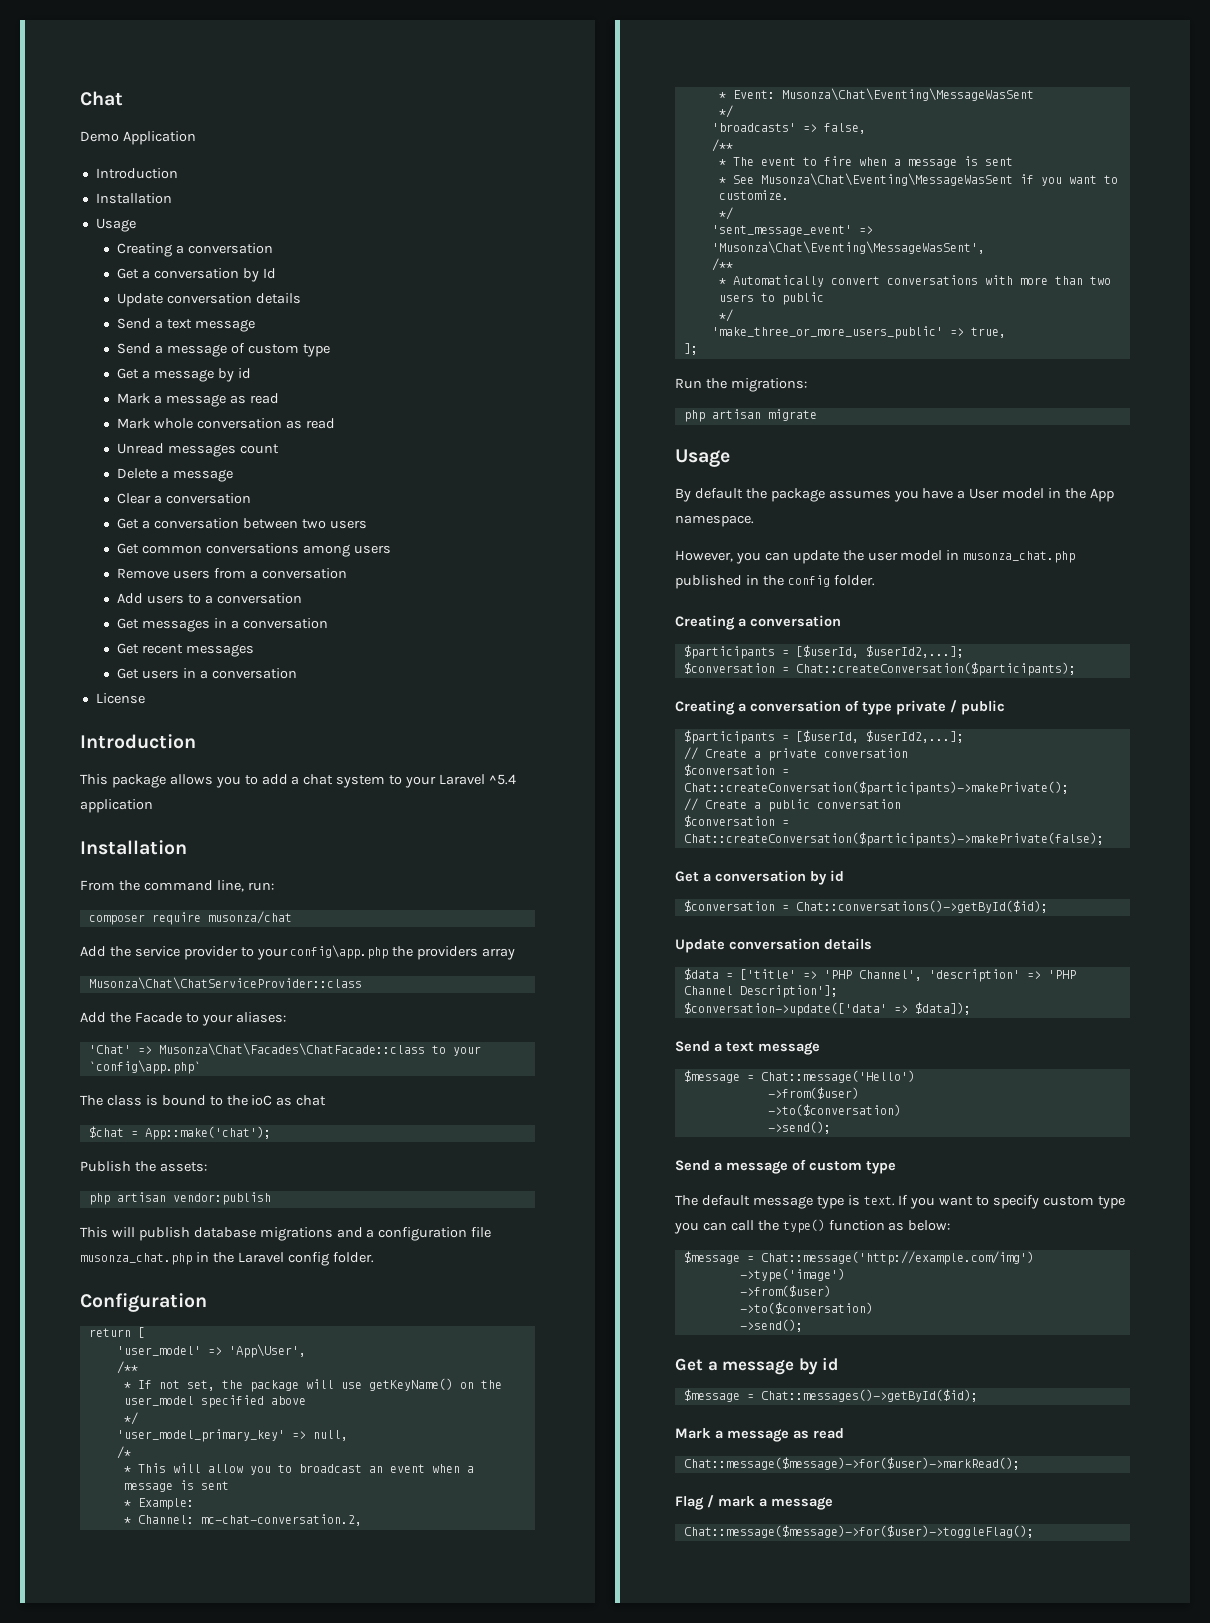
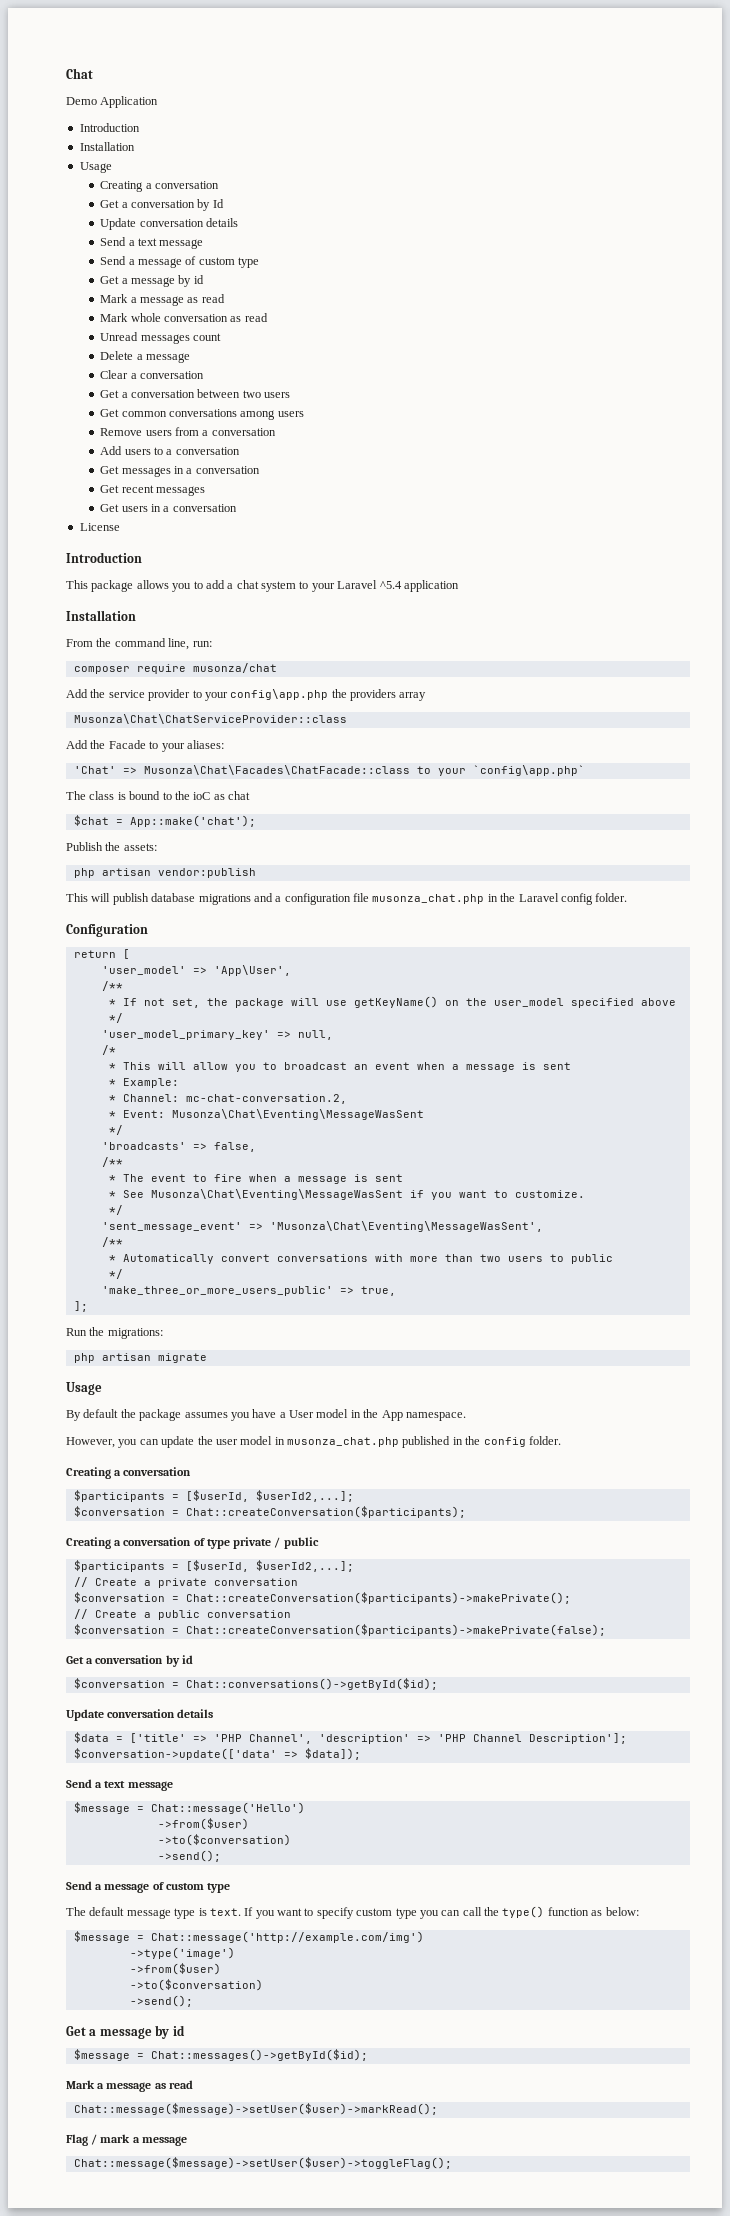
[683,1457,1020,1470] Chat::message($message)->for($user)->markRead(); -> [73,2103,438,2115] Chat::message($message)->setUser($user)->markRead();
[683,1525,1034,1538] Chat::message($message)->for($user)->toggleFlag(); -> [73,2157,452,2169] Chat::message($message)->setUser($user)->toggleFlag();

